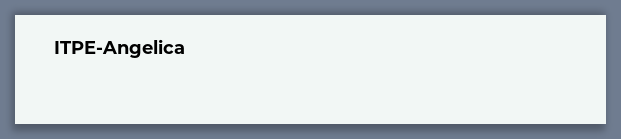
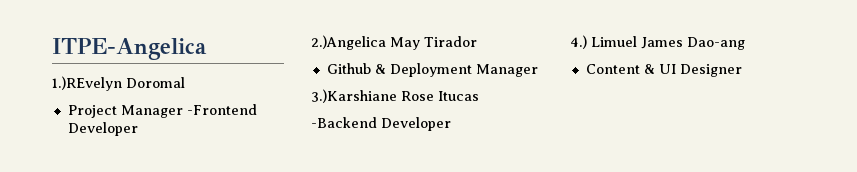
(185, 48) none -> [52,76,185,91] [67,104,257,118] [67,122,138,136] [311,35,477,50] [326,63,538,77] [311,89,479,103] [311,117,451,131] [570,35,745,50] [585,64,742,77] // 1.)REvelyn Doromal // Project Manager -Frontend Developer // 2.)Angelica May Tirador // Github & Deployment Manager // 3.)Karshiane Rose Itucas // -Backend Developer // 4.) Limuel James Dao-ang // Content & UI Designer

